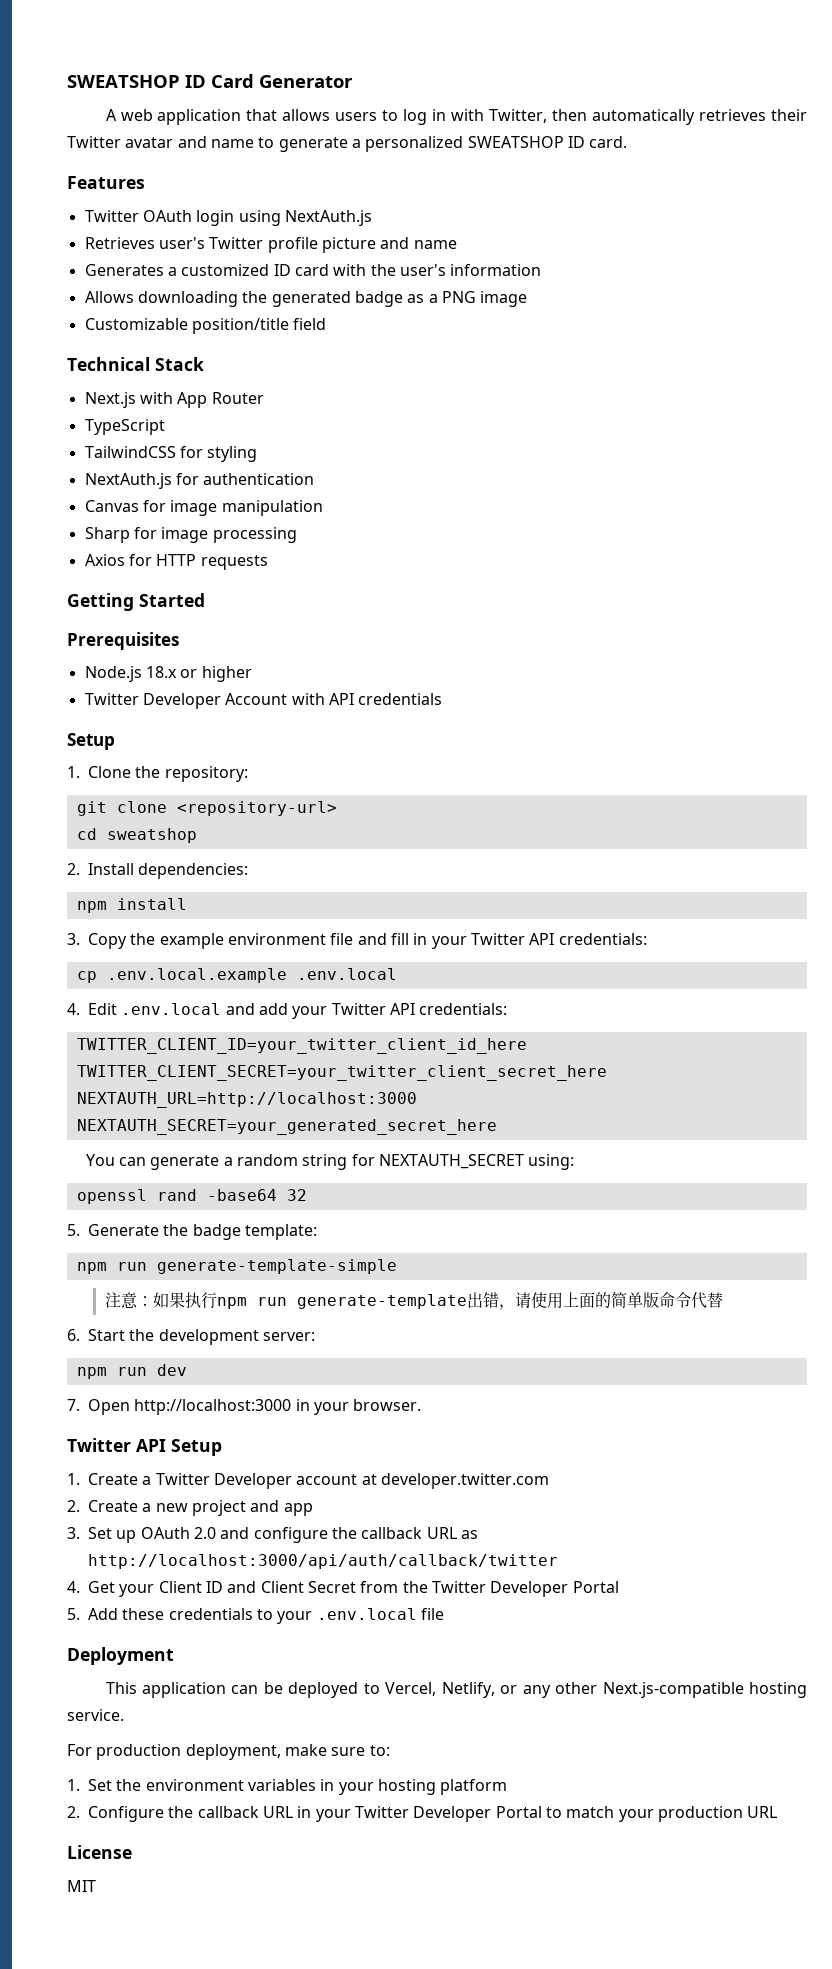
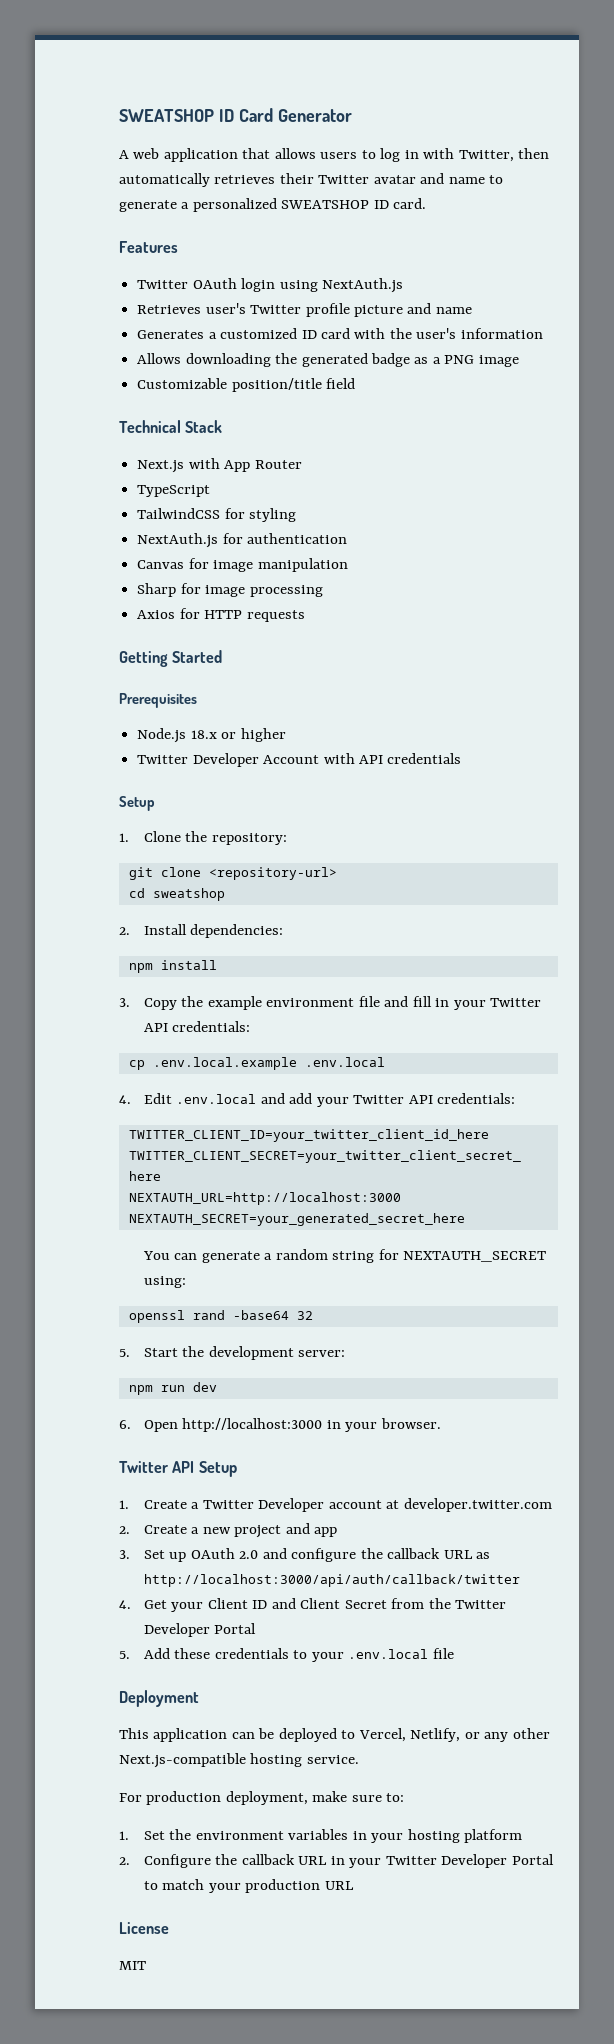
[88,1224,317,1240] [76,1259,397,1274] [104,1292,723,1310] [67,1329,80,1341] Generate the badge template: // npm run generate-template-simple // 注意：如果执行npm run generate-template出错，请使用上面的简单版命令代替 // 6. -> (130, 1353) none
[67,1399,80,1411] 7. -> [119,1420,131,1429] 6.

